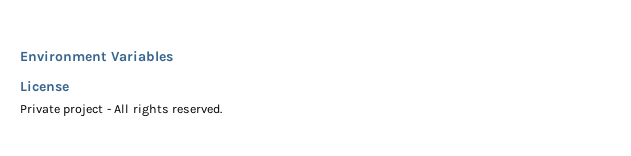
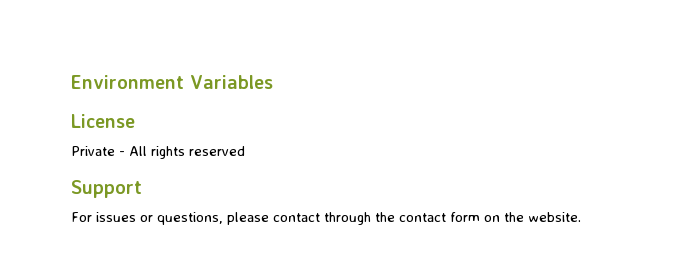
[63,104,104,117] project -> (115, 151) none
[171,104,222,114] reserved. -> [189,146,245,156] [71,180,142,198] [71,212,581,225] reserved // Support // For issues or questions, please contact through the contact form on the website.

